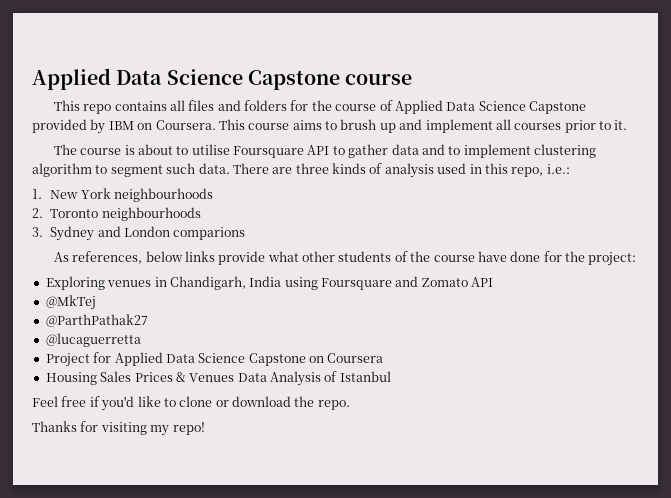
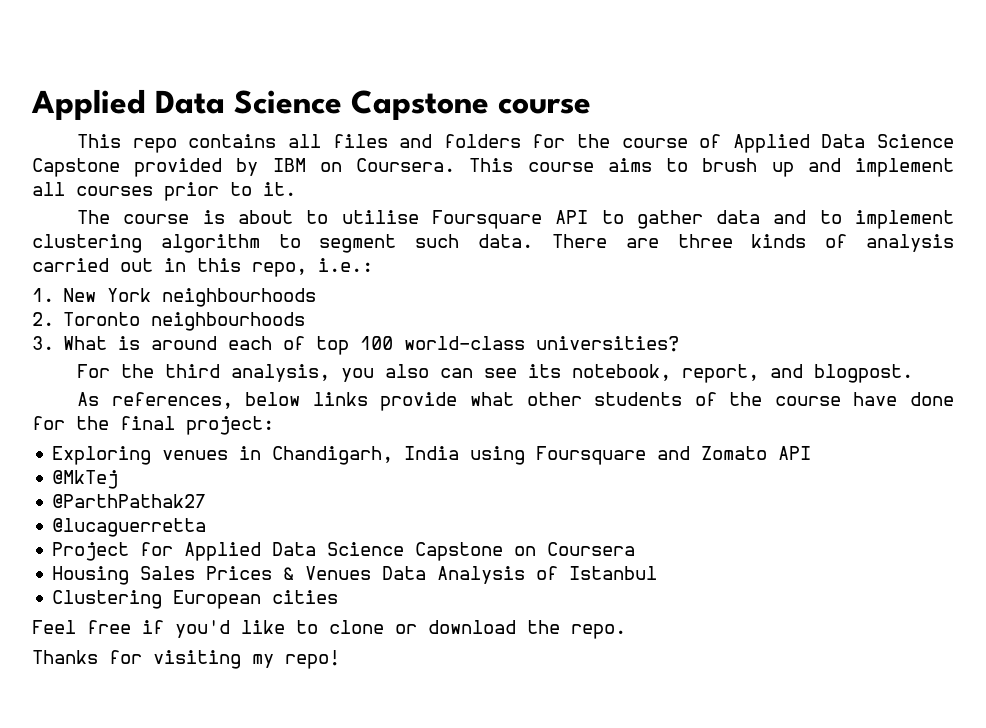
[437,163,467,174] used -> [32,258,153,272] carried out
[50,226,246,241] Sydney and London comparions -> [63,336,680,355] [77,364,914,383] What is around each of top 100 world-class universities? // For the third analysis, you also can see its notebook, report, and blogpost.
(586, 256) none -> [120,416,175,430] final
(391, 376) none -> [52,590,339,609] // Clustering European cities

